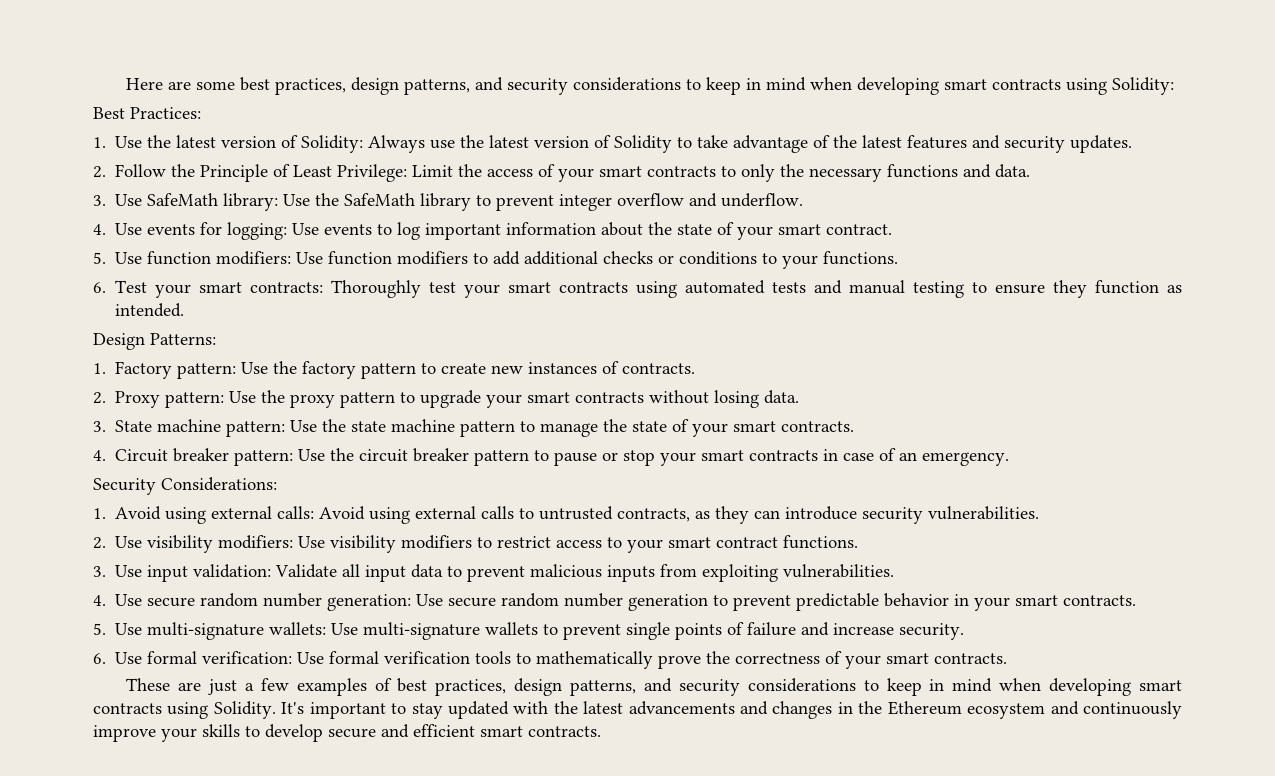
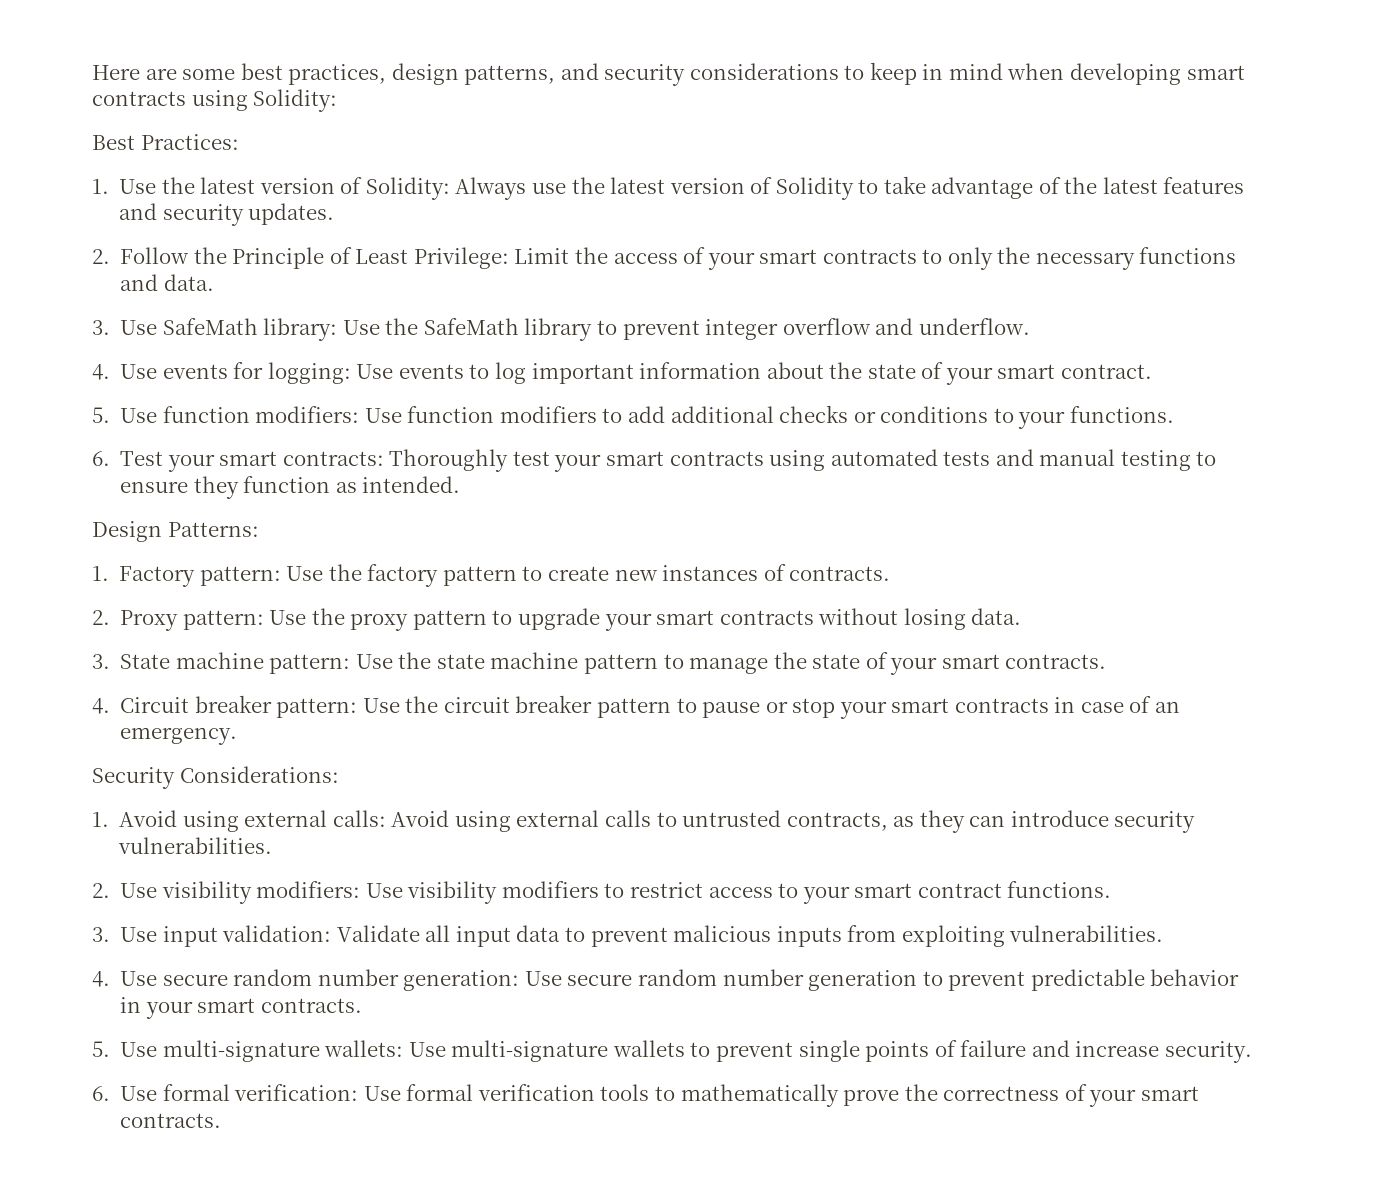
[126,678,1183,696] [93,701,1183,719] [93,724,601,742] // These are just a few examples of best practices, design patterns, and security considerations to keep in mind when developing smart contracts using Solidity. It's important to stay updated with the latest advancements and changes in the Ethereum ecosystem and continuously improve your skills to develop secure and efficient smart contracts. -> (222, 1120) none

